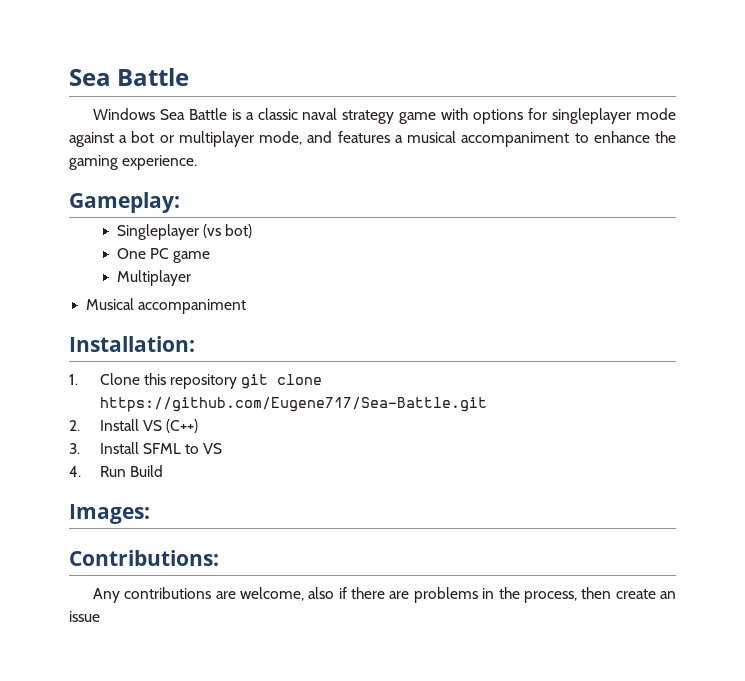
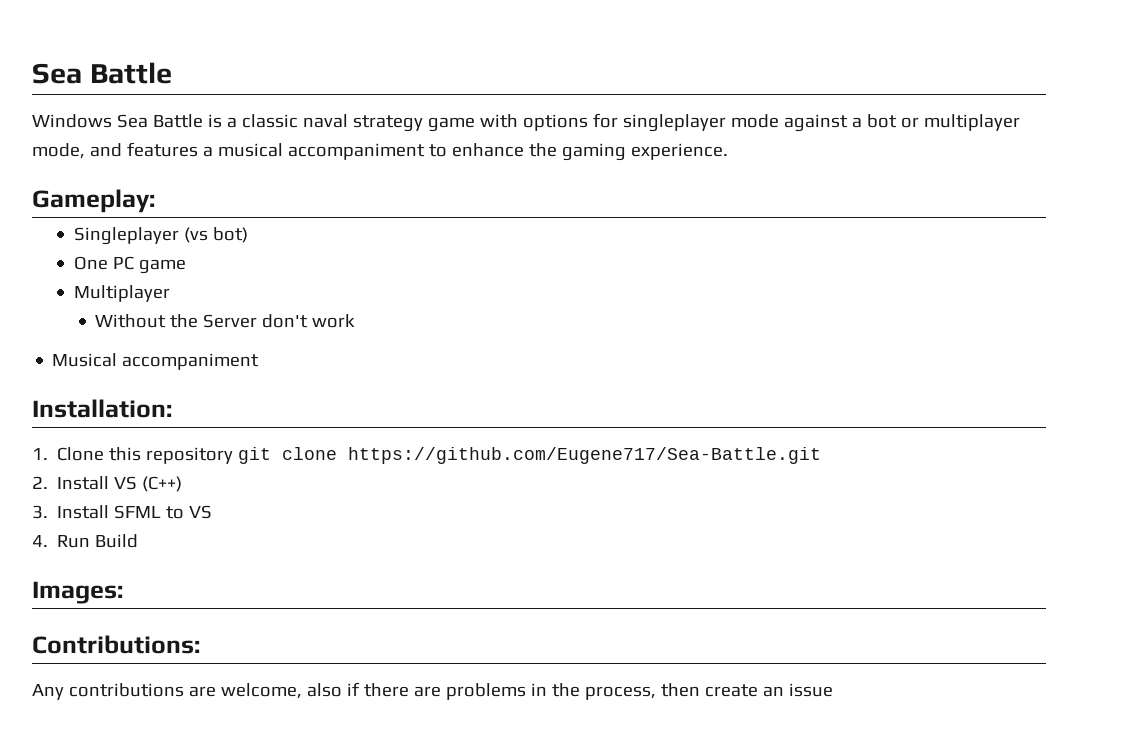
(191, 278) none -> [95,314,356,328] // Without the Server don't work

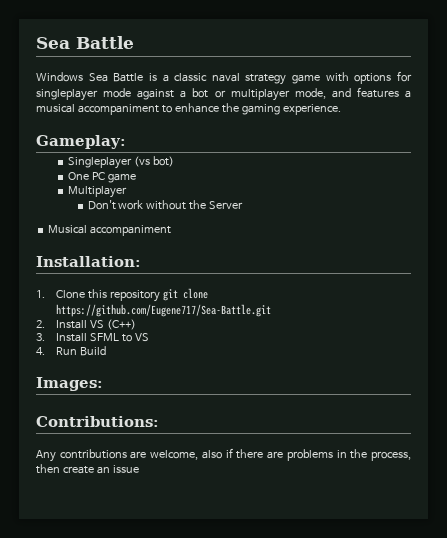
[95,314,167,328] Without -> [87,200,187,210] Don't work without
[262,314,356,328] don't work -> (244, 205) none

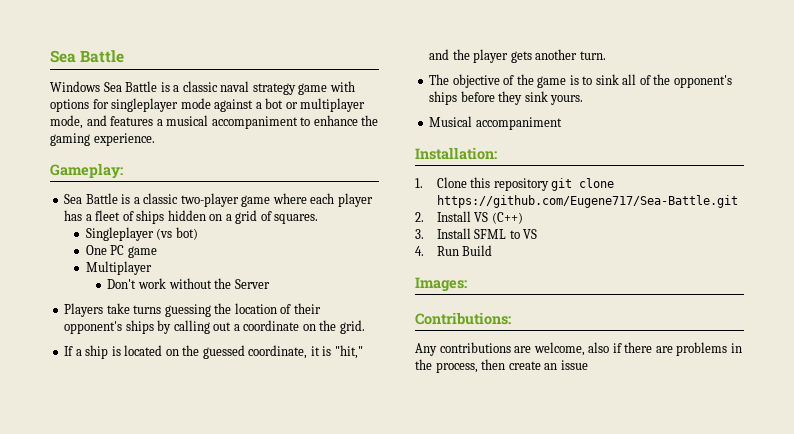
(126, 142) none -> [64,193,373,207] [64,210,319,224] // Sea Battle is a classic two-player game where each player has a fleet of ships hidden on a grid of squares.
(244, 205) none -> [64,303,321,317] [64,320,365,334] [64,345,363,359] [429,49,606,63] [429,74,732,88] [429,91,584,105] // Players take turns guessing the location of their opponent's ships by calling out a coordinate on the grid. // If a ship is located on the guessed coordinate, it is "hit," and the player gets another turn. // The objective of the game is to sink all of the opponent's ships before they sink yours.

